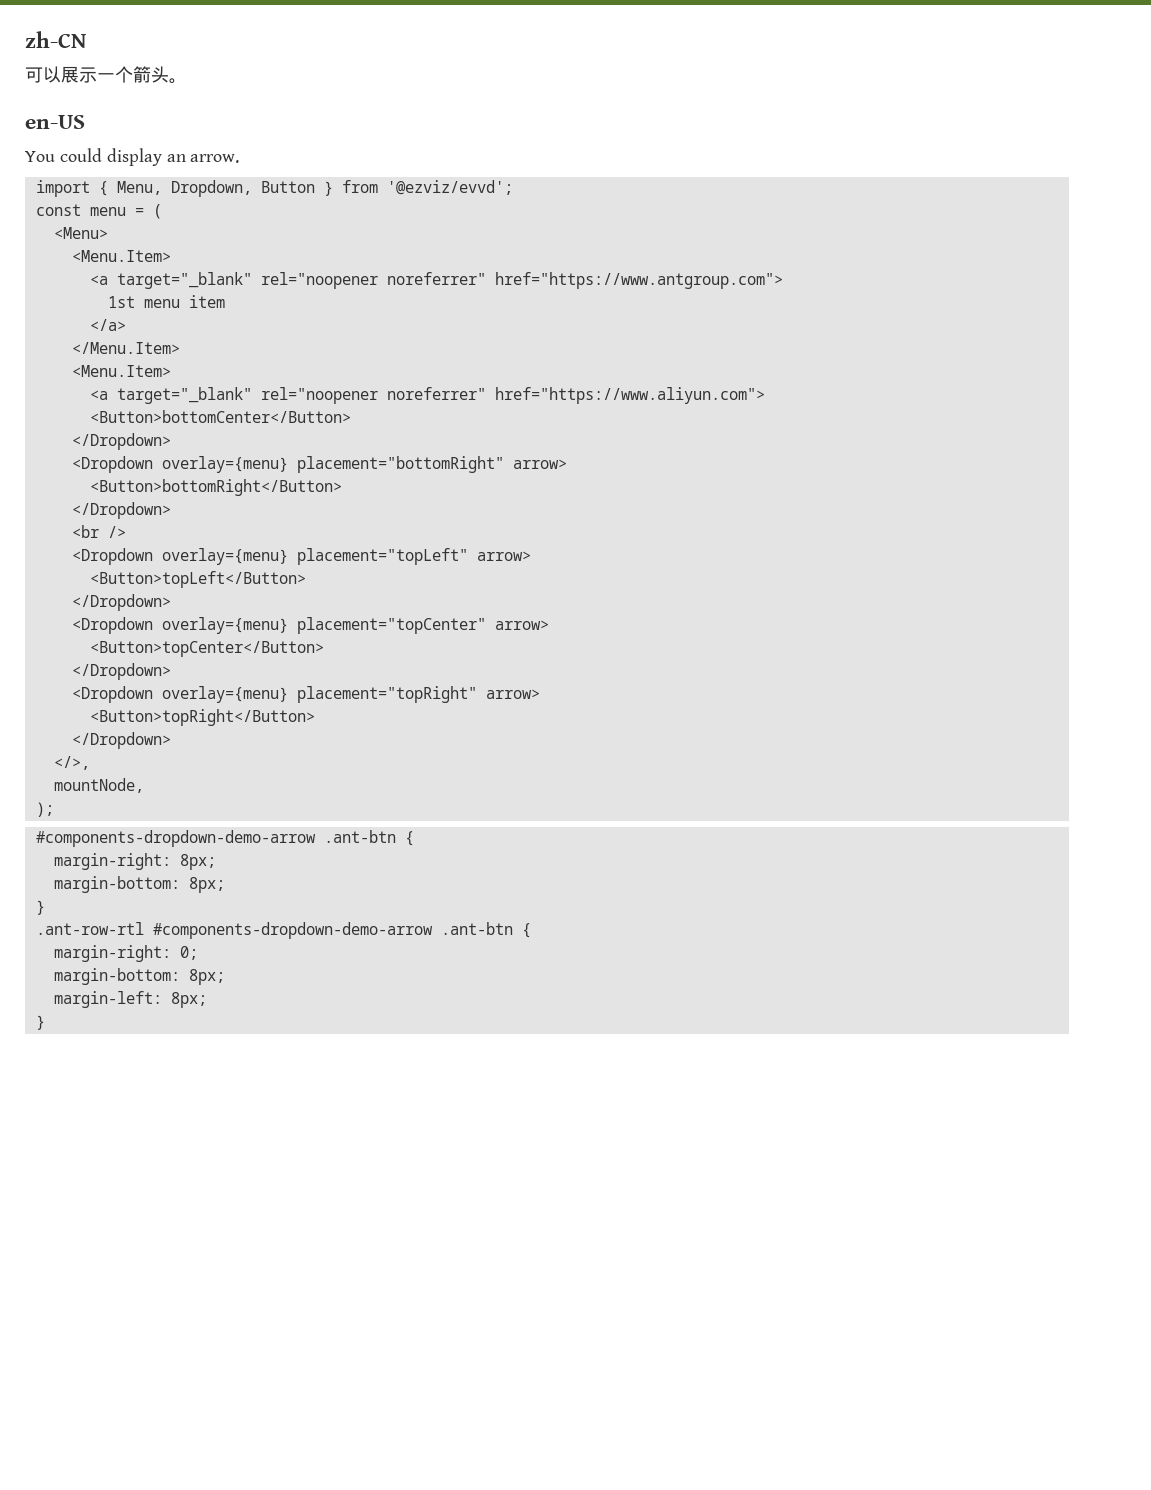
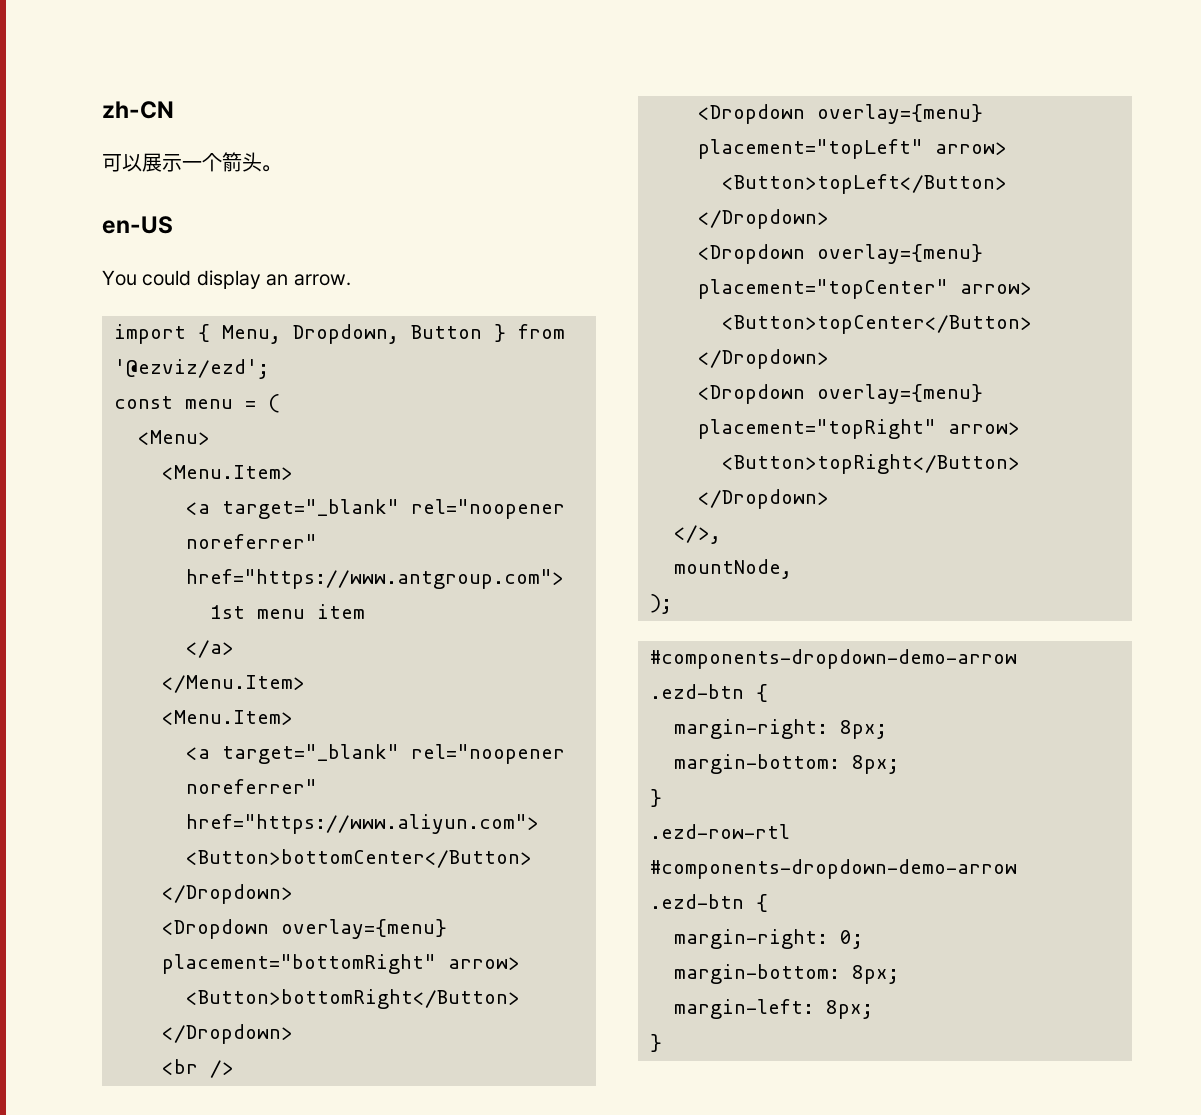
[386,180,513,195] '@ezviz/evvd'; -> [114,359,269,379] '@ezviz/ezd';
[323,830,396,843] .ant-btn -> [650,684,744,699] .ezd-btn
[35,922,513,939] .ant-row-rtl #components-dropdown-demo-arrow .ant-btn -> [650,824,790,839] [650,859,1017,879] [650,894,744,909] .ezd-row-rtl #components-dropdown-demo-arrow .ezd-btn

